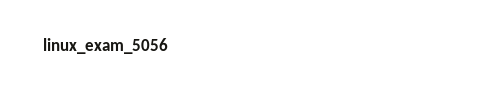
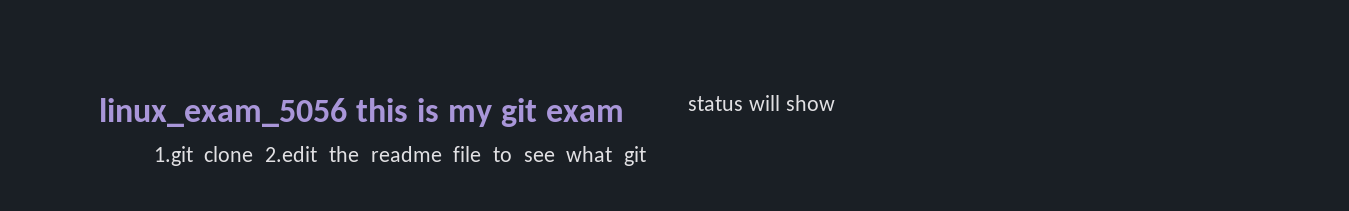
(168, 46) none -> [356,98,625,127] [153,146,647,166] [688,95,835,111] this is my git exam // 1.git clone 2.edit the readme file to see what git status will show

